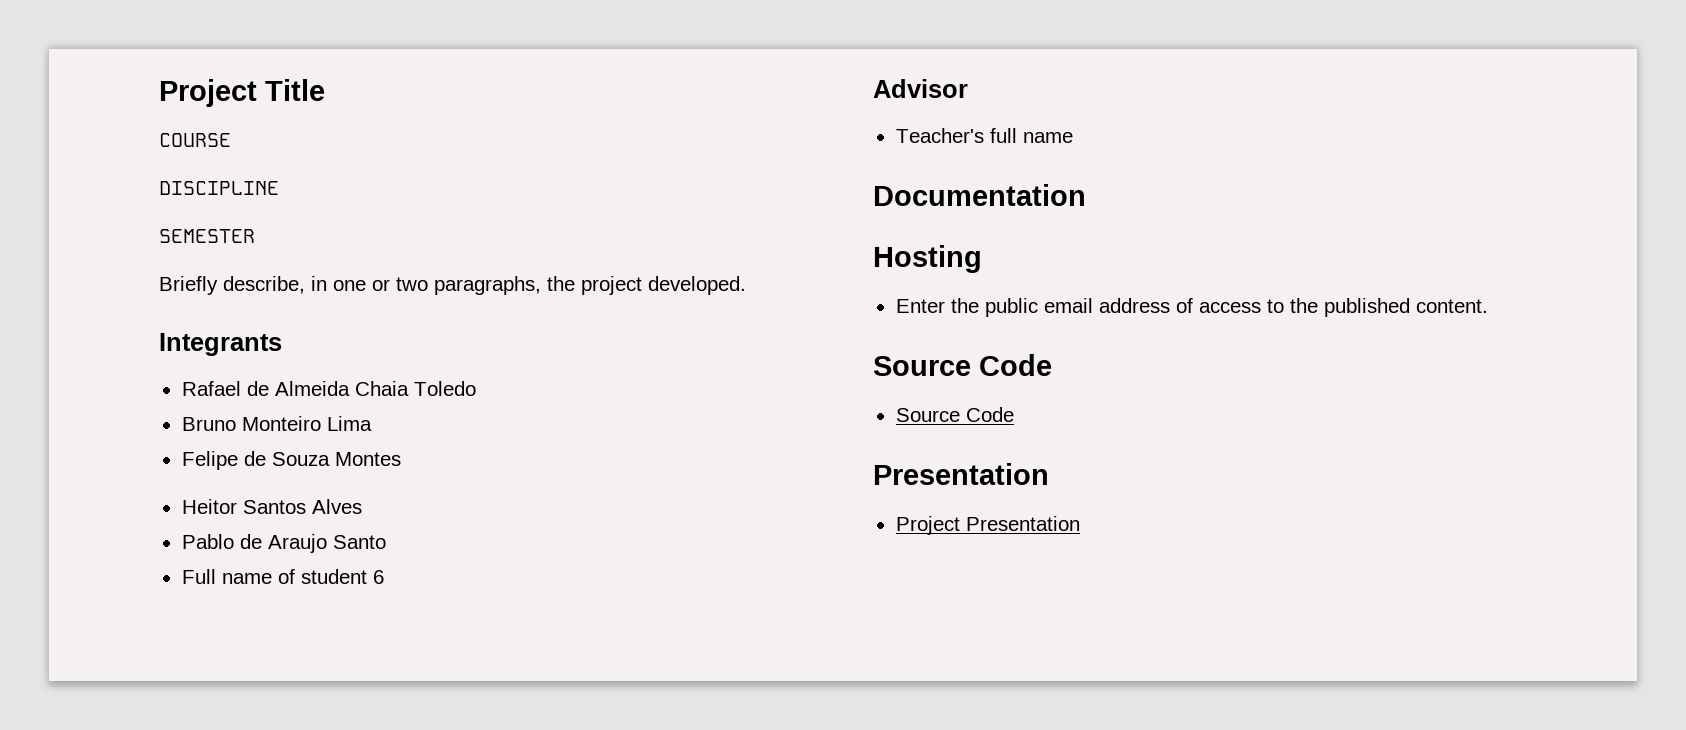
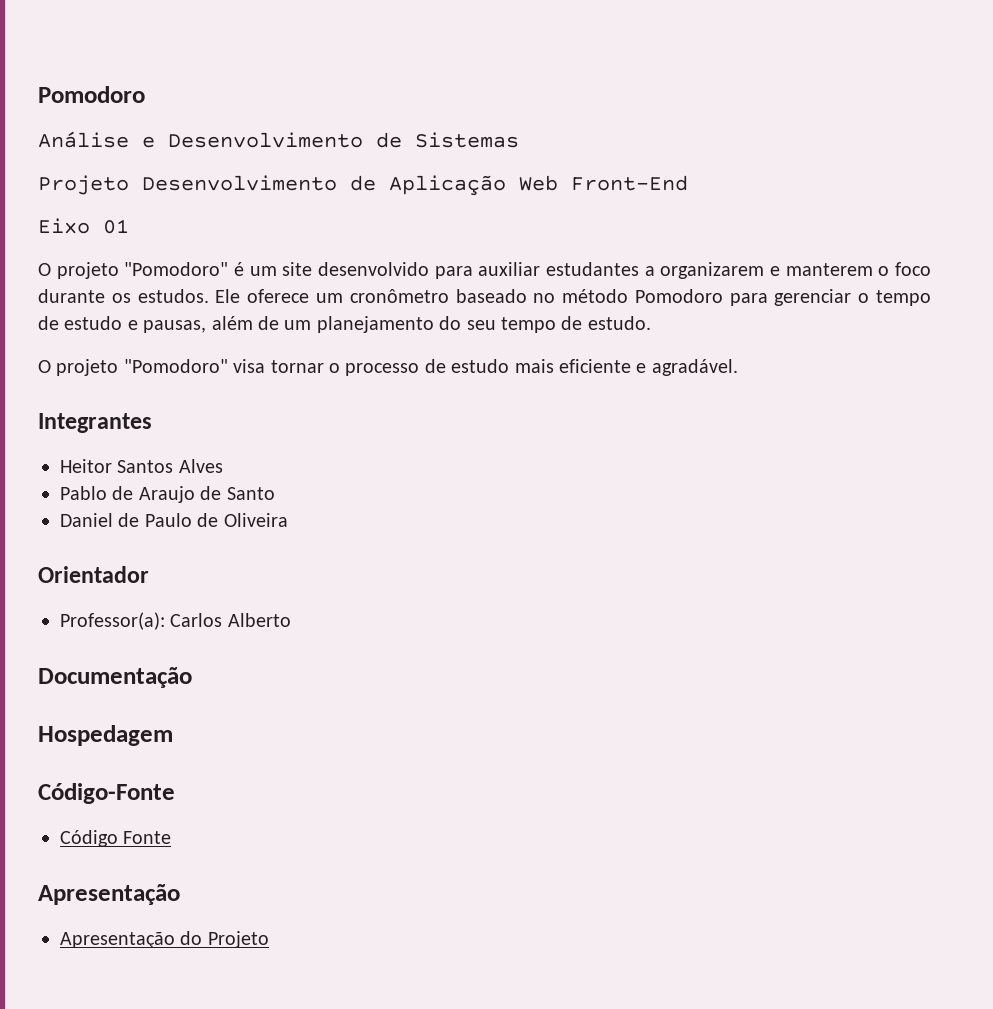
[159,79,325,107] [159,133,231,147] [159,181,279,195] [159,229,255,243] [159,276,746,295] [159,333,282,356] [181,381,476,396] [181,416,372,431] [181,451,401,470] Project Title // COURSE // DISCIPLINE // SEMESTER // Briefly describe, in one or two paragraphs, the project developed. // Integrants // Rafael de Almeida Chaia Toledo // Bruno Monteiro Lima // Felipe de Souza Montes -> [38,86,145,103] [38,131,519,148] [38,175,688,196] [38,218,129,234] [38,262,931,279] [38,289,932,306] [38,316,651,333] [38,359,738,376] [38,413,152,433] Pomodoro // Análise e Desenvolvimento de Sistemas // Projeto Desenvolvimento de Aplicação Web Front-End // Eixo 01 // O projeto "Pomodoro" é um site desenvolvido para auxiliar estudantes a organizarem e manterem o foco durante os estudos. Ele oferece um cronômetro baseado no método Pomodoro para gerenciar o tempo de estudo e pausas, além de um planejamento do seu tempo de estudo. // O projeto "Pomodoro" visa tornar o processo de estudo mais eficiente e agradável. // Integrantes
(327, 543) none -> [200,486,222,500] de
[181,569,384,584] [873,79,968,98] [895,128,1073,143] [873,184,1086,206] [873,245,982,273] [895,298,1488,317] [873,354,1052,376] [895,407,1014,422] [873,463,1049,485] [895,516,1080,535] Full name of student 6 // Advisor // Teacher's full name // Documentation // Hosting // Enter the public email address of access to the published content. // Source Code // Source Code // Presentation // Project Presentation -> [60,513,288,527] [38,566,149,583] [60,612,291,630] [38,667,192,688] [38,725,173,746] [38,783,175,804] [60,830,172,847] [38,884,180,905] [60,931,269,948] Daniel de Paulo de Oliveira // Orientador // Professor(a): Carlos Alberto // Documentação // Hospedagem // Código-Fonte // Código Fonte // Apresentação // Apresentação do Projeto

